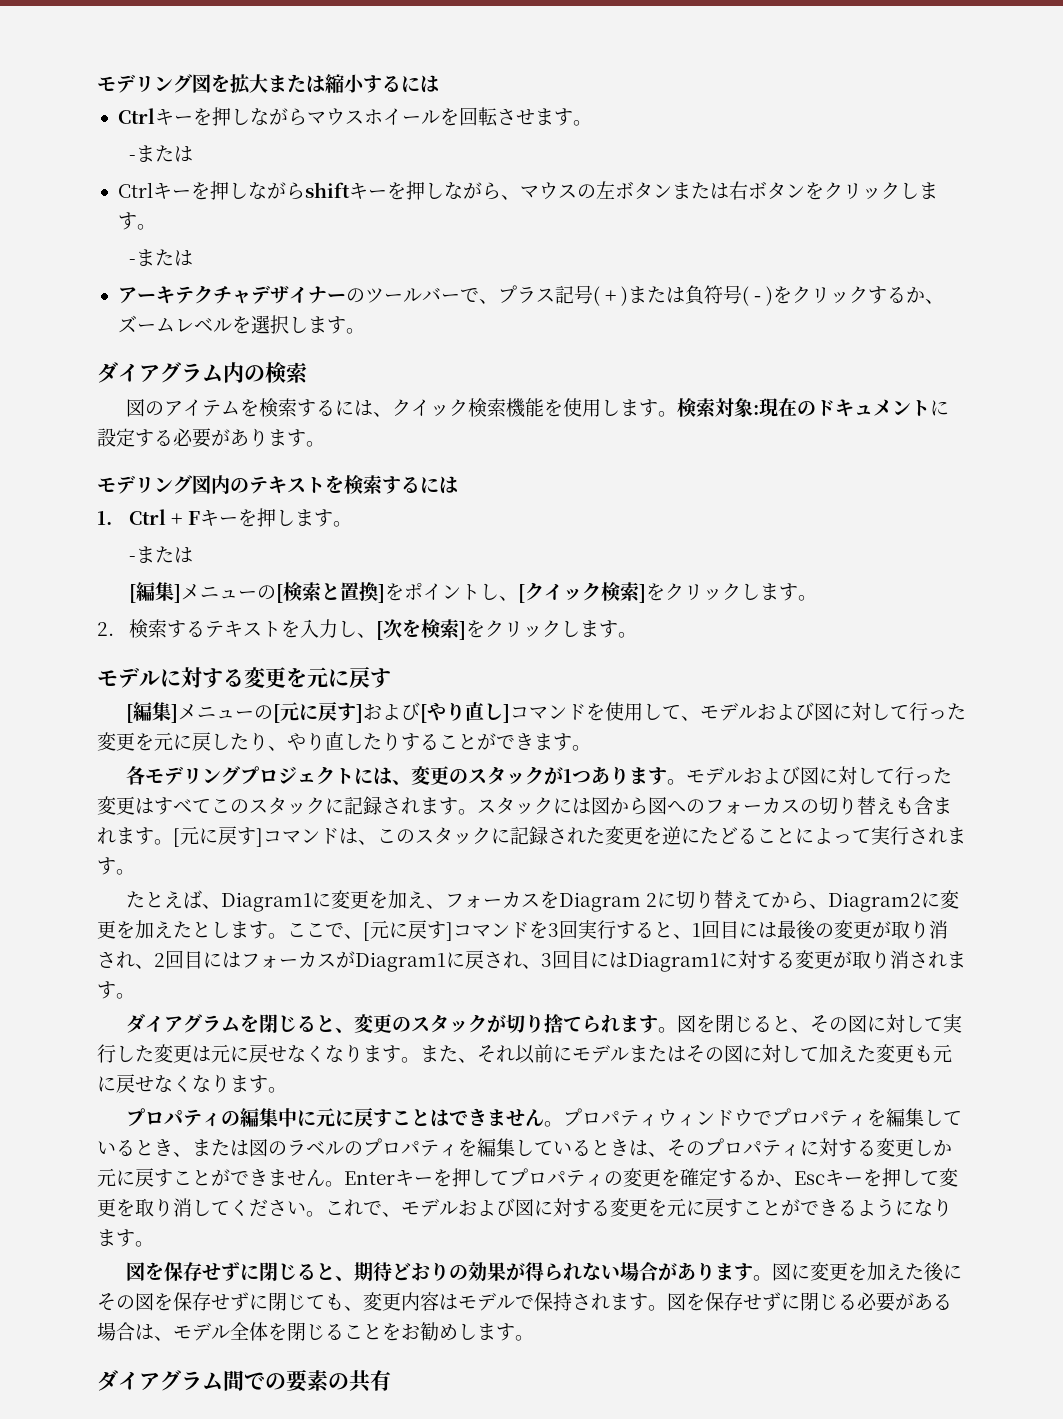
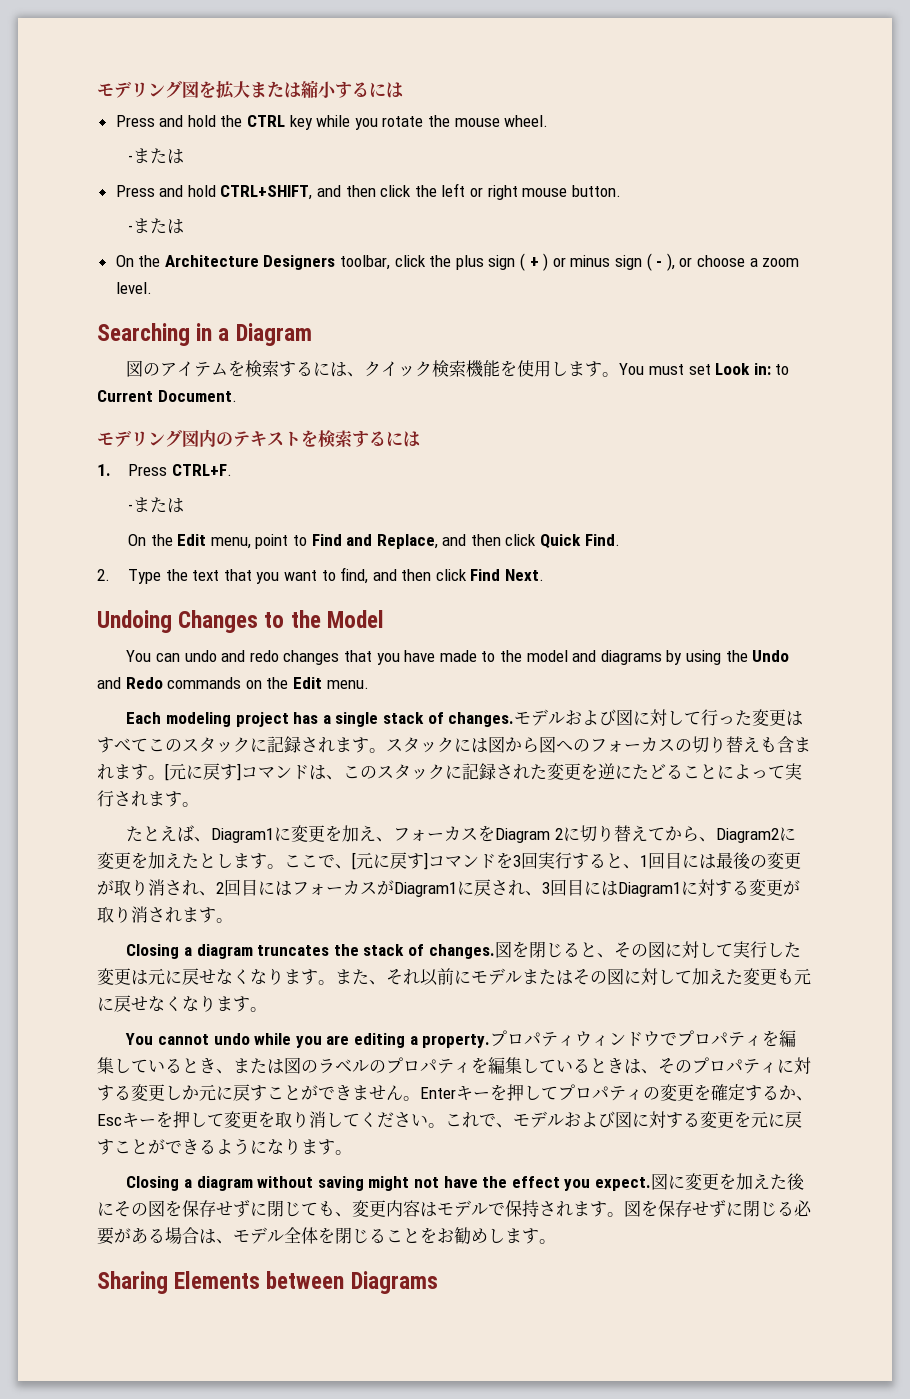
[117,107,592,127] [129,145,194,162] [117,181,938,200] [117,212,156,230] [129,249,194,266] [117,285,945,306] [117,315,365,334] [97,362,307,384] Ctrlキーを押しながらマウスホイールを回転させます。 // -または // Ctrlキーを押しながらshiftキーを押しながら、マウスの左ボタンまたは右ボタンをクリックします。 // -または // アーキテクチャデザイナーのツールバーで、プラス記号( + )または負符号( - )をクリックするか、ズームレベルを選択します。 // ダイアグラム内の検索 -> [115,115,549,130] [127,148,184,164] [115,183,621,200] [127,218,184,234] [115,253,800,271] [115,282,152,294] [97,323,312,346] Press and hold the CTRL key while you rotate the mouse wheel. // -または // Press and hold CTRL+SHIFT, and then click the left or right mouse button. // -または // On the Architecture Designers toolbar, click the plus sign ( + ) or minus sign ( - ), or choose a zoom level. // Searching in a Diagram
[676,398,949,418] [97,428,325,448] 検索対象:現在のドキュメントに設定する必要があります。 -> [619,363,790,375] [97,390,237,402] You must set Look in: to Current Document.
[129,508,352,527] [129,546,194,563] [129,582,818,603] [97,619,638,640] [97,666,391,688] [125,701,966,723] [97,732,591,751] [125,766,686,785] Ctrl + Fキーを押します。 // -または // [編集]メニューの[検索と置換]をポイントし、[クイック検索]をクリックします。 // 2.検索するテキストを入力し、[次を検索]をクリックします。 // モデルに対する変更を元に戻す // [編集]メニューの[元に戻す]および[やり直し]コマンドを使用して、モデルおよび図に対して行った変更を元に戻したり、やり直したりすることができます。 // 各モデリングプロジェクトには、変更のスタックが1つあります。 -> [127,464,232,476] [127,497,184,513] [127,534,620,549] [97,567,545,584] [97,610,384,633] [126,650,790,665] [97,677,369,689] [126,712,515,727] Press CTRL+F. // -または // On the Edit menu, point to Find and Replace, and then click Quick Find. // 2. Type the text that you want to find, and then click Find Next. // Undoing Changes to the Model // You can undo and redo changes that you have made to the model and diagrams by using the Undo and Redo commands on the Edit menu. // Each modeling project has a single stack of changes.
[125,1014,677,1034] ダイアグラムを閉じると、変更のスタックが切り捨てられます。 -> [126,944,495,959] Closing a diagram truncates the stack of changes.
[125,1107,563,1127] プロパティの編集中に元に戻すことはできません。 -> [125,1033,491,1048] You cannot undo while you are editing a property.
[125,1261,772,1281] 図を保存せずに閉じると、期待どおりの効果が得られない場合があります。 -> [126,1176,651,1191] Closing a diagram without saving might not have the effect you expect.
[97,1369,391,1393] ダイアグラム間での要素の共有 -> [97,1271,438,1294] Sharing Elements between Diagrams

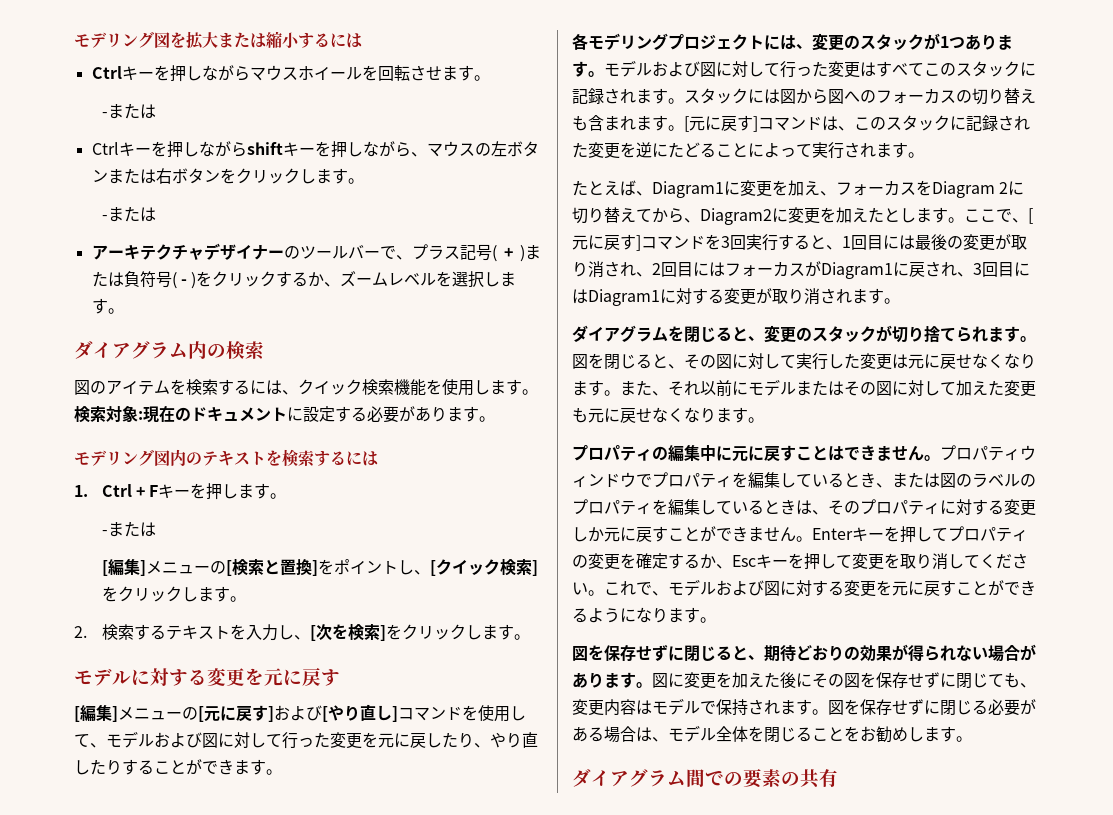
[115,115,549,130] [127,148,184,164] [115,183,621,200] [127,218,184,234] [115,253,800,271] [115,282,152,294] [97,323,312,346] Press and hold the CTRL key while you rotate the mouse wheel. // -または // Press and hold CTRL+SHIFT, and then click the left or right mouse button. // -または // On the Architecture Designers toolbar, click the plus sign ( + ) or minus sign ( - ), or choose a zoom level. // Searching in a Diagram -> [91,65,490,82] [101,103,156,119] [91,141,539,158] [91,168,364,184] [101,206,156,222] [91,243,541,262] [91,271,517,289] [91,298,124,314] [74,341,264,360] Ctrlキーを押しながらマウスホイールを回転させます。 // -または // Ctrlキーを押しながらshiftキーを押しながら、マウスの左ボタンまたは右ボタンをクリックします。 // -または // アーキテクチャデザイナーのツールバーで、プラス記号( + )または負符号( - )をクリックするか、ズームレベルを選択します。 // ダイアグラム内の検索
[619,363,790,375] [97,390,237,402] You must set Look in: to Current Document. -> [74,405,495,423] 検索対象:現在のドキュメントに設定する必要があります。
[127,464,232,476] [127,497,184,513] [127,534,620,549] [97,567,545,584] [97,610,384,633] [126,650,790,665] [97,677,369,689] [126,712,515,727] Press CTRL+F. // -または // On the Edit menu, point to Find and Replace, and then click Quick Find. // 2. Type the text that you want to find, and then click Find Next. // Undoing Changes to the Model // You can undo and redo changes that you have made to the model and diagrams by using the Undo and Redo commands on the Edit menu. // Each modeling project has a single stack of changes. -> [101,483,287,500] [101,521,156,537] [101,558,538,576] [101,586,246,602] [74,623,530,641] [74,667,340,686] [74,704,526,722] [74,731,538,749] [74,759,282,775] [572,33,1013,51] [572,61,604,77] Ctrl + Fキーを押します。 // -または // [編集]メニューの[検索と置換]をポイントし、[クイック検索]をクリックします。 // 2.検索するテキストを入力し、[次を検索]をクリックします。 // モデルに対する変更を元に戻す // [編集]メニューの[元に戻す]および[やり直し]コマンドを使用して、モデルおよび図に対して行った変更を元に戻したり、やり直したりすることができます。 // 各モデリングプロジェクトには、変更のスタックが1つあります。
[126,944,495,959] Closing a diagram truncates the stack of changes. -> [572,325,1036,343] ダイアグラムを閉じると、変更のスタックが切り捨てられます。
[125,1033,491,1048] You cannot undo while you are editing a property. -> [572,445,940,462] プロパティの編集中に元に戻すことはできません。
[126,1176,651,1191] Closing a diagram without saving might not have the effect you expect. -> [572,644,1036,662] [572,672,652,688] 図を保存せずに閉じると、期待どおりの効果が得られない場合があります。
[97,1271,438,1294] Sharing Elements between Diagrams -> [572,769,838,788] ダイアグラム間での要素の共有

